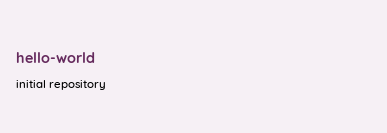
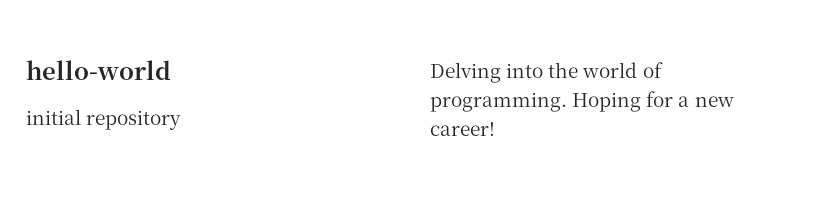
(107, 85) none -> [430,62,663,83] [430,91,734,112] [430,122,495,136] // Delving into the world of programming. Hoping for a new career!

